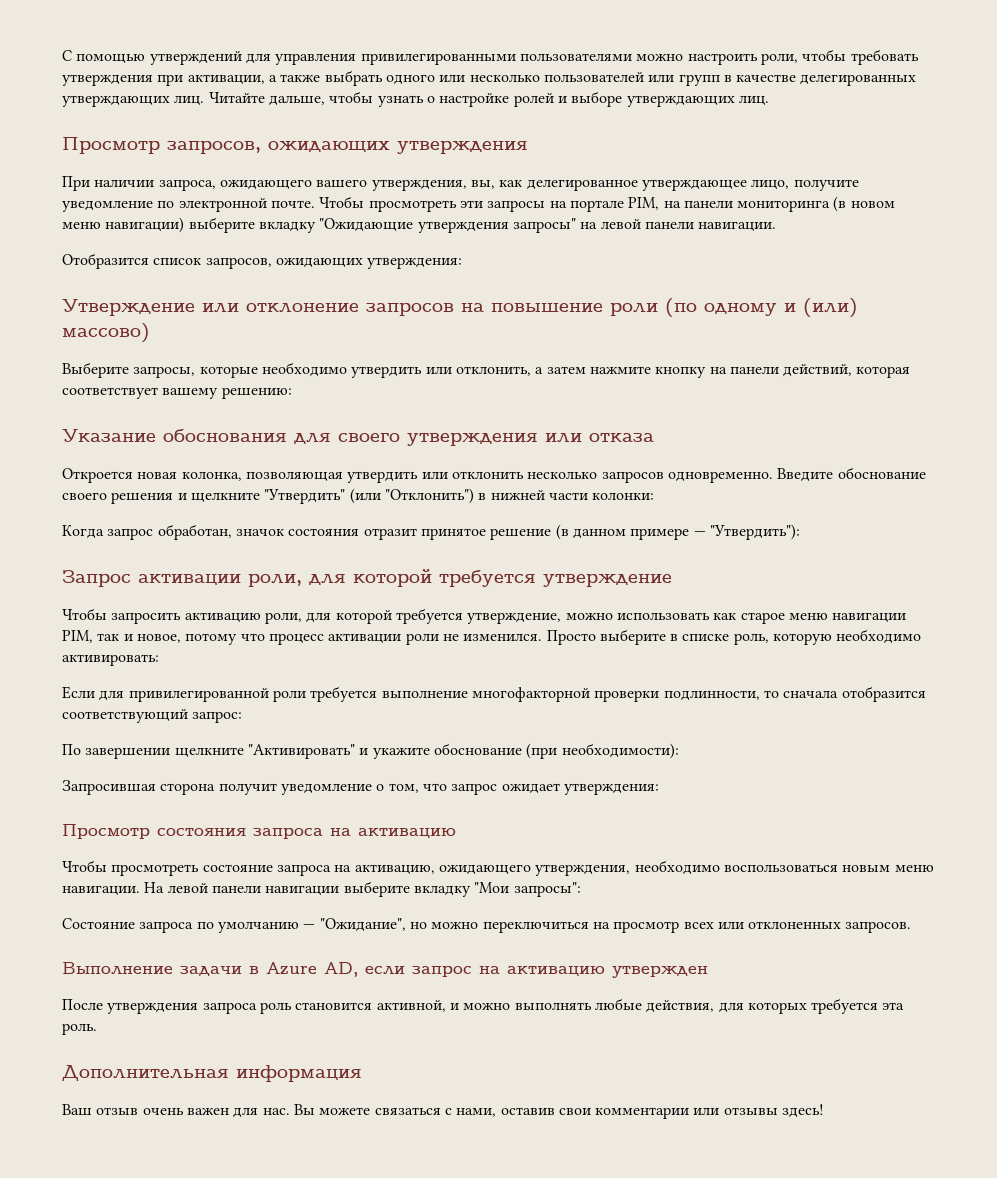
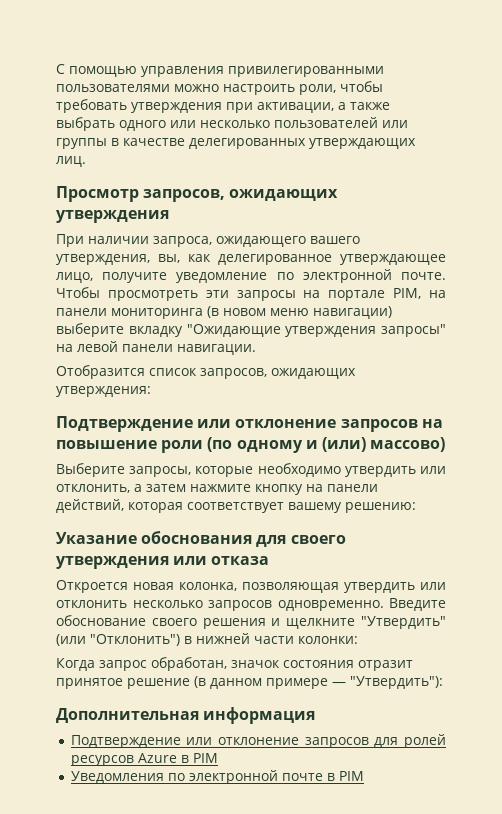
[149,51,271,65] утверждений для -> (137, 71) none
[678,74,720,86] групп -> [56,138,107,149] группы
[208,91,769,107] Читайте дальше, чтобы узнать о настройке ролей и выборе утверждающих лиц. -> (86, 161) none
[62,299,195,316] Утверждение -> [56,416,193,432] Подтверждение
[62,569,672,587] [62,608,907,624] [62,629,922,645] [62,654,159,666] [62,686,926,702] [62,709,243,723] [62,743,679,759] [62,780,659,795] [62,824,456,839] [62,860,934,876] [62,881,581,897] [62,918,912,933] [62,962,708,978] [62,998,905,1014] [62,1023,97,1035] [62,1065,362,1082] [62,1104,825,1119] Запрос активации роли, для которой требуется утверждение // Чтобы запросить активацию роли, для которой требуется утверждение, можно использовать как старое меню навигации PIM, так и новое, потому что процесс активации роли не изменился. Просто выберите в списке роль, которую необходимо активировать: // Если для привилегированной роли требуется выполнение многофакторной проверки подлинности, то сначала отобразится соответствующий запрос: // По завершении щелкните "Активировать" и укажите обоснование (при необходимости): // Запросившая сторона получит уведомление о том, что запрос ожидает утверждения: // Просмотр состояния запроса на активацию // Чтобы просмотреть состояние запроса на активацию, ожидающего утверждения, необходимо воспользоваться новым меню навигации. На левой панели навигации выберите вкладку "Мои запросы": // Состояние запроса по умолчанию — "Ожидание", но можно переключиться на просмотр всех или отклоненных запросов. // Выполнение задачи в Azure AD, если запрос на активацию утвержден // После утверждения запроса роль становится активной, и можно выполнять любые действия, для которых требуется эта роль. // Дополнительная информация // Ваш отзыв очень важен для нас. Вы можете связаться с нами, оставив свои комментарии или отзывы здесь! -> [56,707,316,724] [70,734,446,748] [70,753,218,766] [70,770,364,784] Дополнительная информация // Подтверждение или отклонение запросов для ролей ресурсов Azure в PIM // Уведомления по электронной почте в PIM

